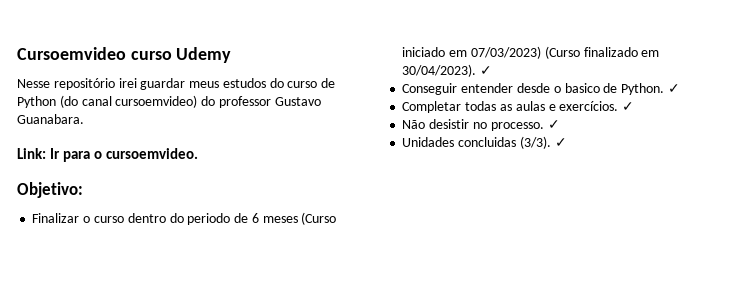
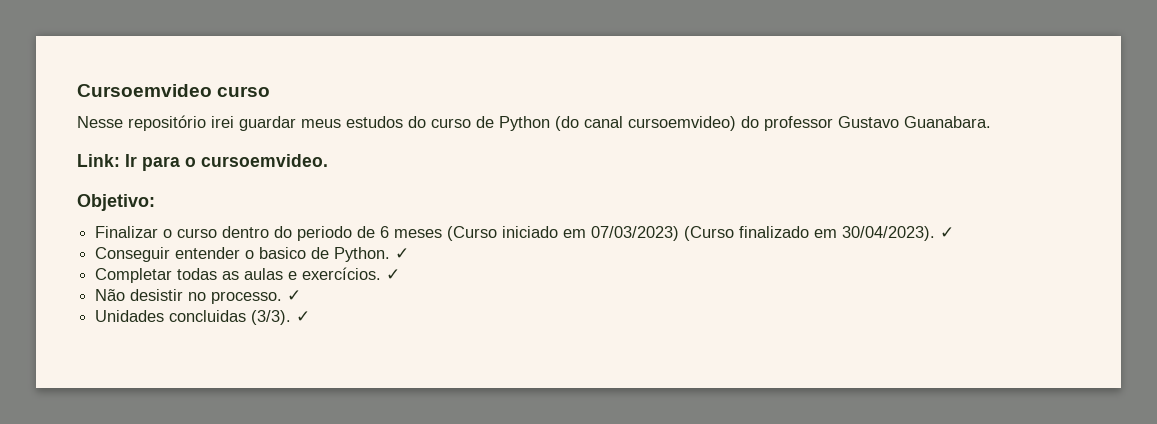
[176,47,232,63] Udemy -> (271, 91) none
[516,83,550,93] desde -> (241, 253) none

